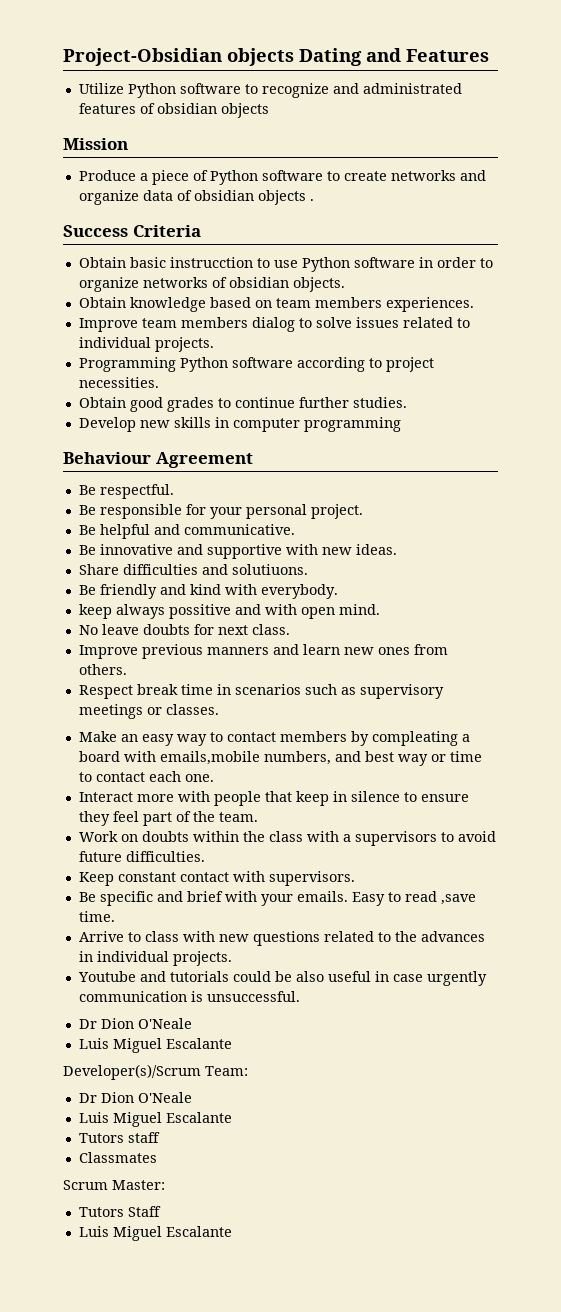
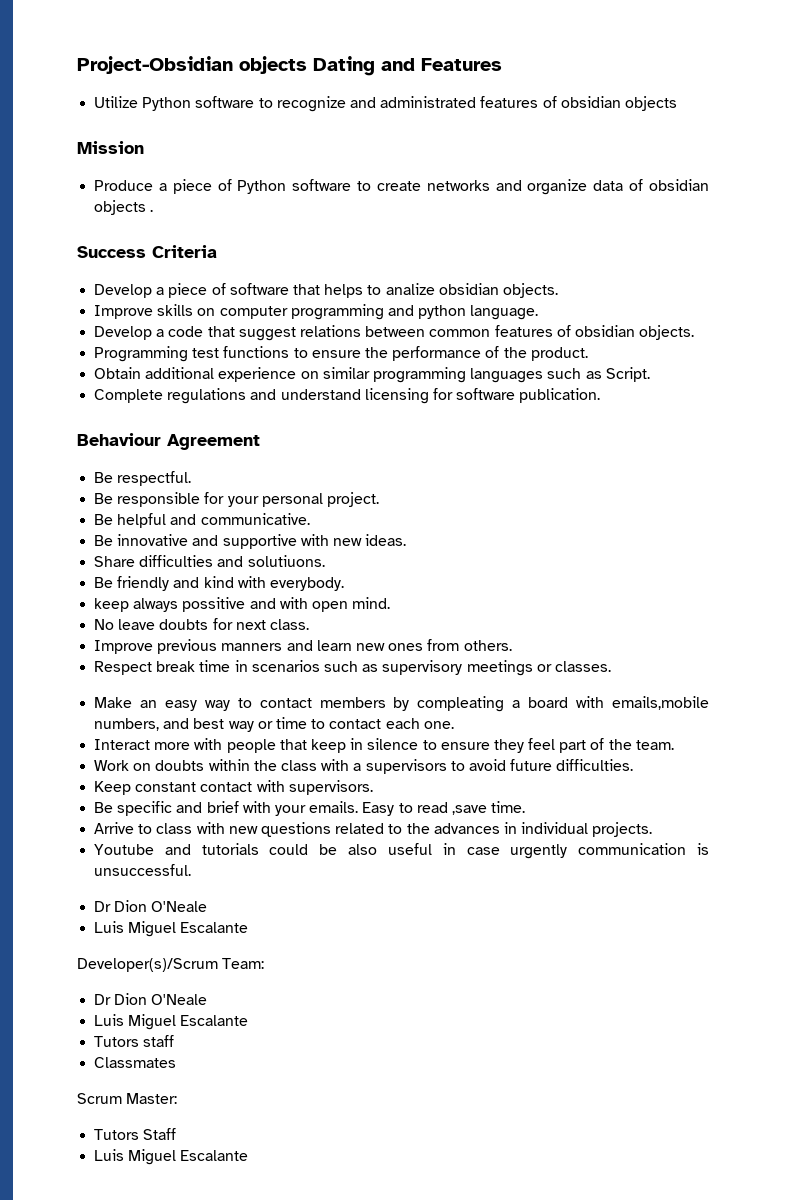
[78,257,493,272] [78,277,345,292] [78,297,474,312] [78,317,470,332] [78,337,214,352] [78,357,434,372] [78,377,159,388] [78,397,407,412] [78,417,401,432] Obtain basic instrucction to use Python software in order to organize networks of obsidian objects. // Obtain knowledge based on team members experiences. // Improve team members dialog to solve issues related to individual projects. // Programming Python software according to project necessities. // Obtain good grades to continue further studies. // Develop new skills in computer programming -> [94,283,558,298] [94,304,539,320] [94,325,695,341] [94,346,588,362] [94,367,650,383] [94,388,601,404] Develop a piece of software that helps to analize obsidian objects. // Improve skills on computer programming and python language. // Develop a code that suggest relations between common features of obsidian objects. // Programming test functions to ensure the performance of the product. // Obtain additional experience on similar programming languages such as Script. // Complete regulations and understand licensing for software publication.

